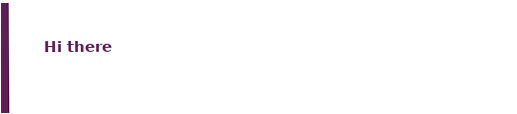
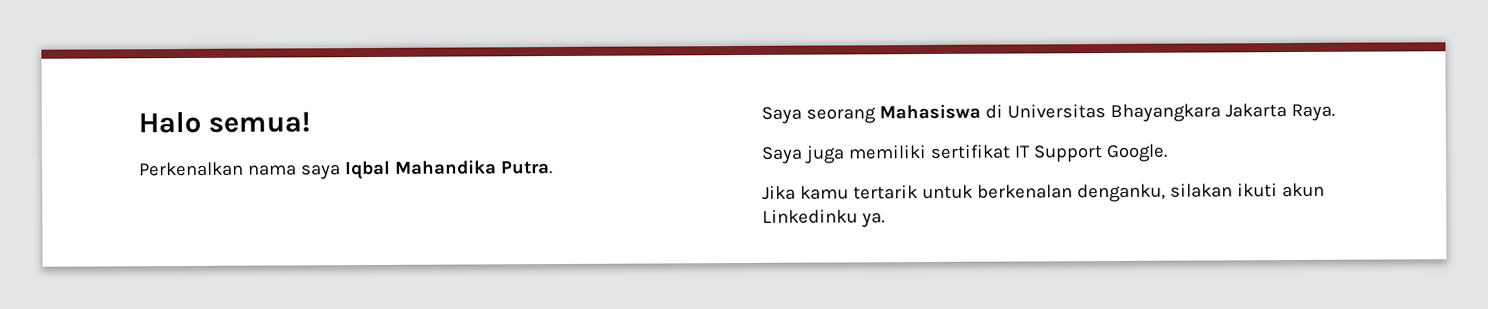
[43,40,112,53] Hi there -> [138,111,311,134] [139,159,553,180] [761,103,1335,124] [761,143,1168,164] [762,182,1325,203] [762,209,885,228] Halo semua! // Perkenalkan nama saya Iqbal Mahandika Putra. // Saya seorang Mahasiswa di Universitas Bhayangkara Jakarta Raya. // Saya juga memiliki sertifikat IT Support Google. // Jika kamu tertarik untuk berkenalan denganku, silakan ikuti akun Linkedinku ya.

